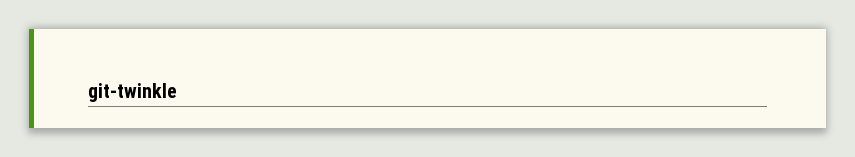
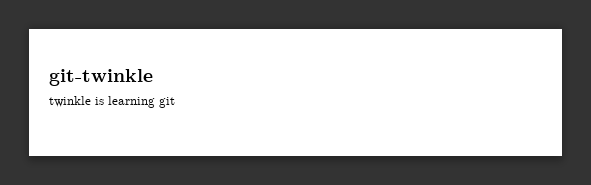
(177, 92) none -> [49,96,175,108] // twinkle is learning git

